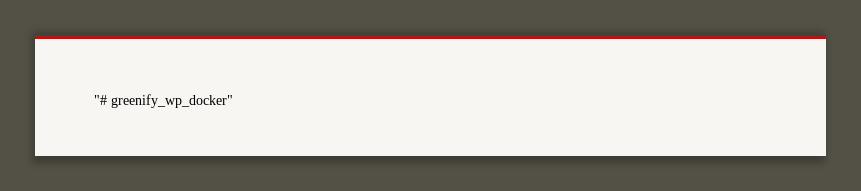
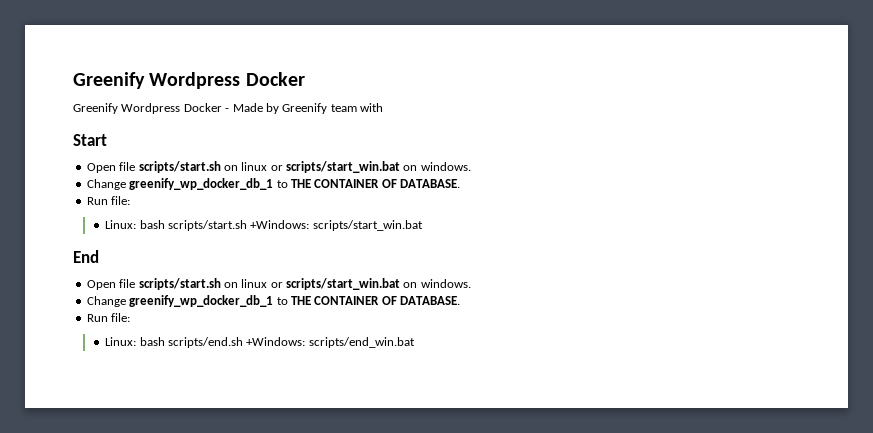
[94,94,233,108] "# greenify_wp_docker" -> [73,72,305,89] [73,103,383,114] [73,134,107,146] [86,161,471,173] [86,178,460,190] [86,196,131,205] [105,220,423,231] [73,250,99,263] [86,278,471,290] [86,295,460,307] [86,313,131,322] [105,337,415,348] Greenify Wordpress Docker // Greenify Wordpress Docker - Made by Greenify team with // Start // Open file scripts/start.sh on linux or scripts/start_win.bat on windows. // Change greenify_wp_docker_db_1 to THE CONTAINER OF DATABASE. // Run file: // Linux: bash scripts/start.sh +Windows: scripts/start_win.bat // End // Open file scripts/start.sh on linux or scripts/start_win.bat on windows. // Change greenify_wp_docker_db_1 to THE CONTAINER OF DATABASE. // Run file: // Linux: bash scripts/end.sh +Windows: scripts/end_win.bat

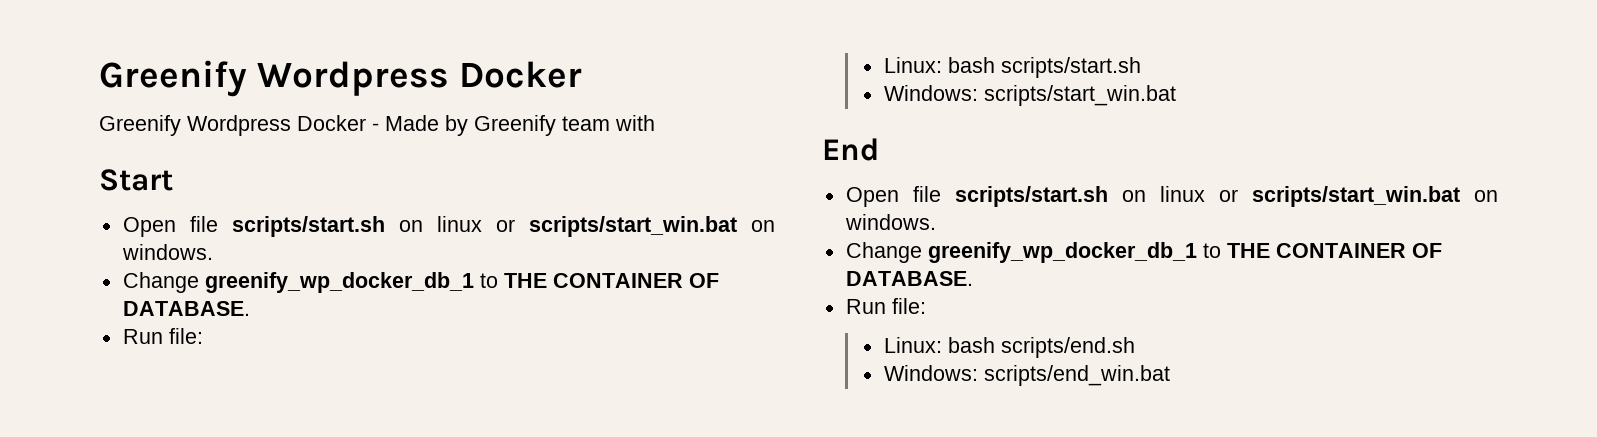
[250,220,310,229] +Windows: -> [883,85,978,101] // Windows:
[246,337,306,346] +Windows: -> [883,365,978,381] // Windows:

